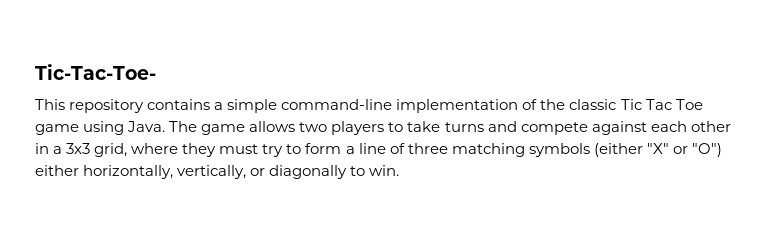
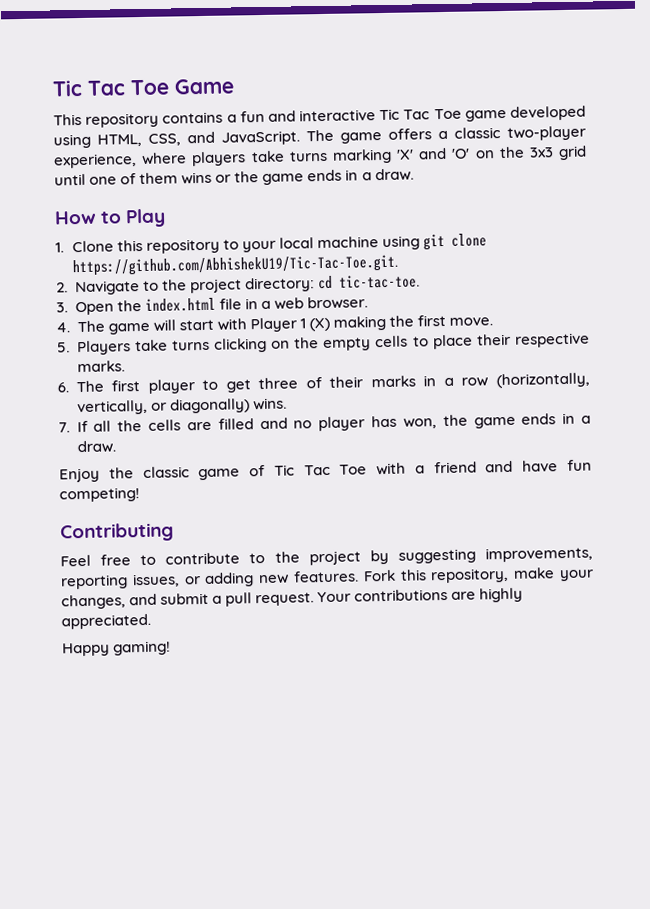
[35,64,156,80] Tic-Tac-Toe- -> [52,78,235,97] Tic Tac Toe Game
[227,99,703,113] [35,121,731,135] [35,143,722,157] [35,165,400,179] simple command-line implementation of the classic Tic Tac Toe game using Java. The game allows two players to take turns and compete against each other in a 3x3 grid, where they must try to form a line of three matching symbols (either "X" or "O") either horizontally, vertically, or diagonally to win. -> [239,105,586,123] [53,125,586,149] [53,145,588,169] [54,168,414,186] [54,208,167,228] [55,233,488,254] [71,254,398,277] [56,274,420,296] [56,296,368,316] [56,314,494,335] [57,332,590,356] [76,360,125,373] [57,372,591,394] [76,397,287,416] [58,412,591,433] [76,440,116,454] [59,459,592,483] [59,487,140,503] [60,522,174,543] [60,546,593,567] [60,567,594,590] [61,587,524,610] [61,613,151,630] [62,640,172,657] fun and interactive Tic Tac Toe game developed using HTML, CSS, and JavaScript. The game offers a classic two-player experience, where players take turns marking 'X' and 'O' on the 3x3 grid until one of them wins or the game ends in a draw. // How to Play // 1. Clone this repository to your local machine using git clone https://github.com/AbhishekU19/Tic-Tac-Toe.git. // 2. Navigate to the project directory: cd tic-tac-toe. // 3. Open the index.html file in a web browser. // 4. The game will start with Player 1 (X) making the first move. // 5. Players take turns clicking on the empty cells to place their respective marks. // 6. The first player to get three of their marks in a row (horizontally, vertically, or diagonally) wins. // 7. If all the cells are filled and no player has won, the game ends in a draw. // Enjoy the classic game of Tic Tac Toe with a friend and have fun competing! // Contributing // Feel free to contribute to the project by suggesting improvements, reporting issues, or adding new features. Fork this repository, make your changes, and submit a pull request. Your contributions are highly appreciated. // Happy gaming!

